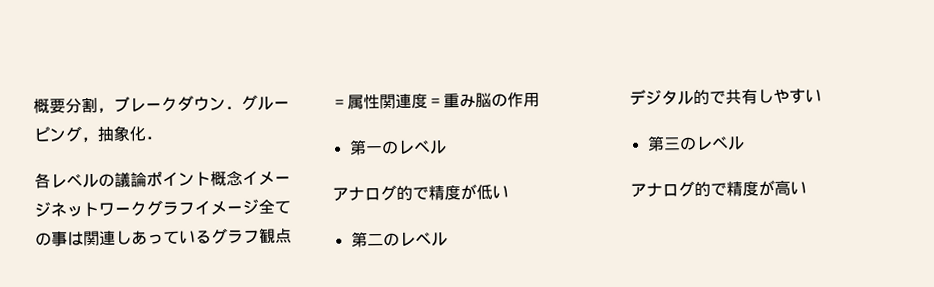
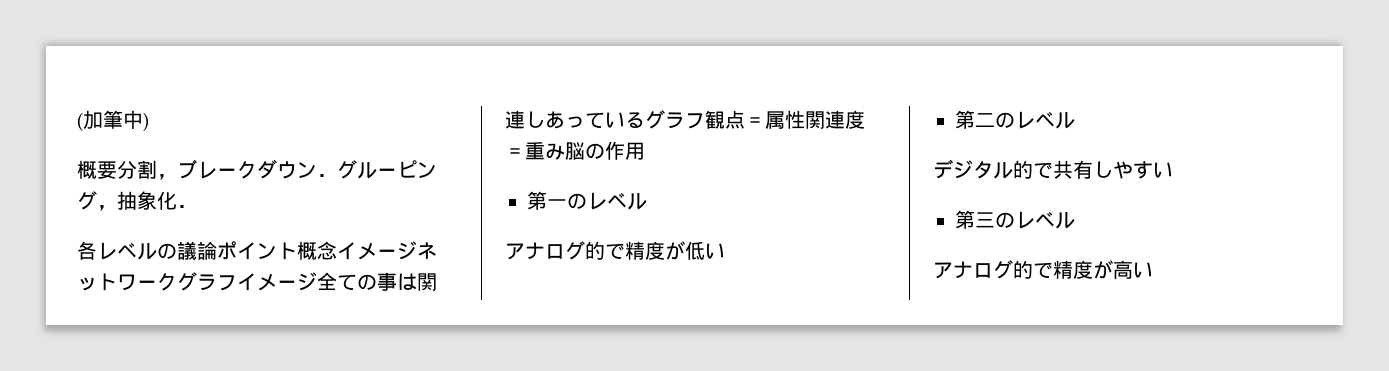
(33, 106) none -> [77,110,149,132] (加筆中) //

